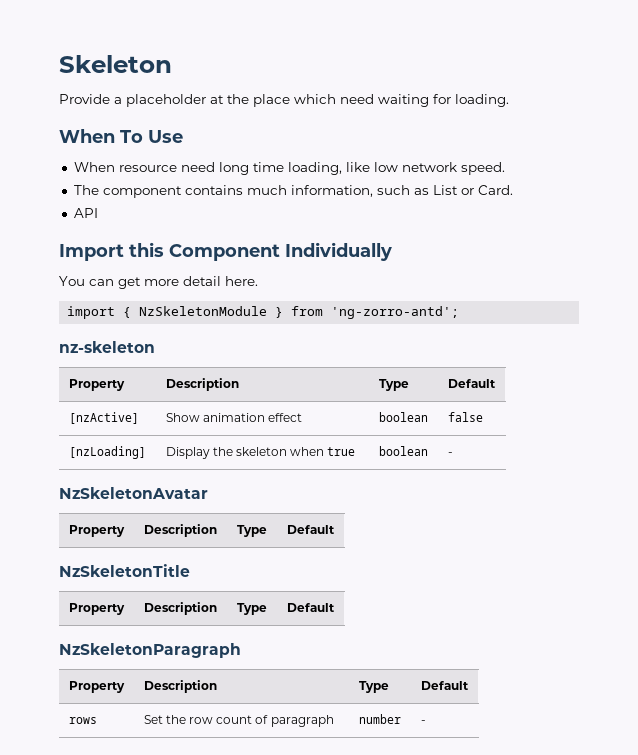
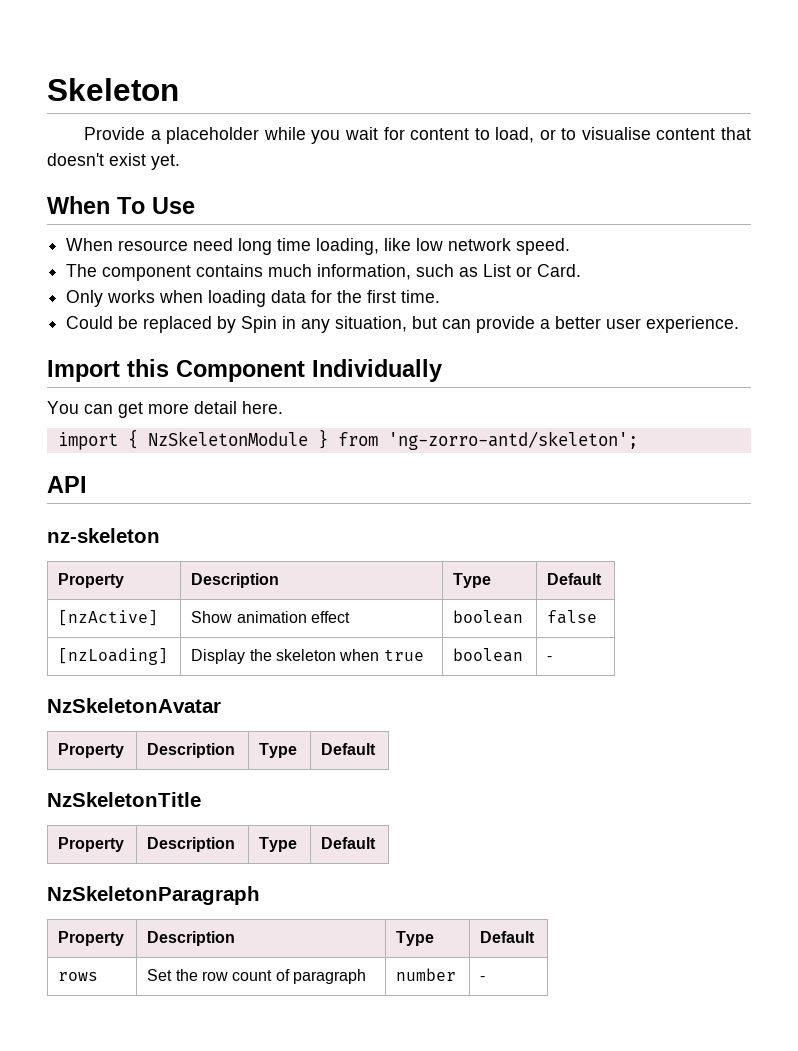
[210,94,509,107] at the place which need waiting for loading. -> [263,127,751,144] [47,153,180,170] while you wait for content to load, or to visualise content that doesn't exist yet.
[73,208,98,218] API -> [66,290,441,307] [66,316,740,333] Only works when loading data for the first time. // Could be replaced by Spin in any situation, but can provide a better user experience.
[331,306,460,319] 'ng-zorro-antd'; -> [387,431,638,450] [47,476,87,493] 'ng-zorro-antd/skeleton'; // API

